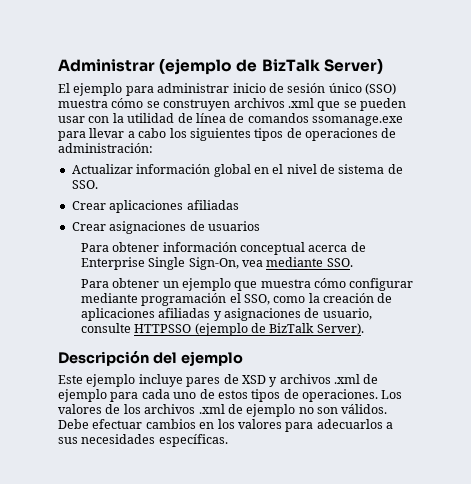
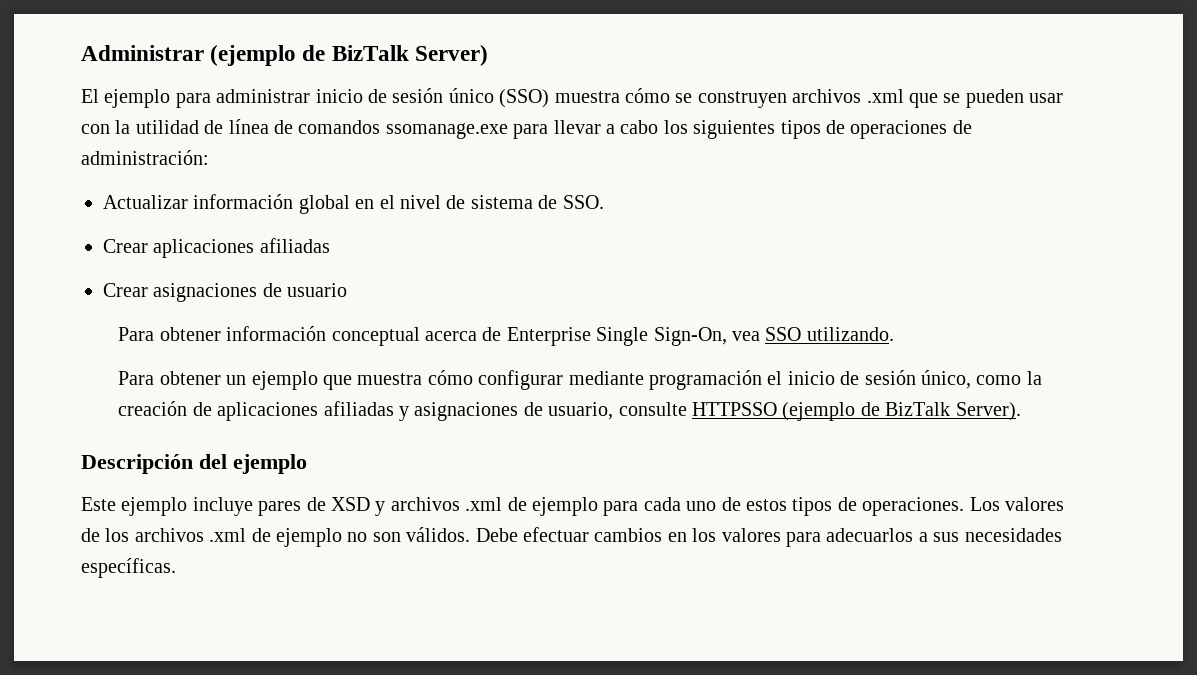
[207,221,260,231] usuarios -> [287,283,348,297] usuario
[266,257,353,267] mediante SSO. -> [765,327,894,341] SSO utilizando.
[243,294,270,305] SSO, -> [787,370,972,389] inicio de sesión único,

